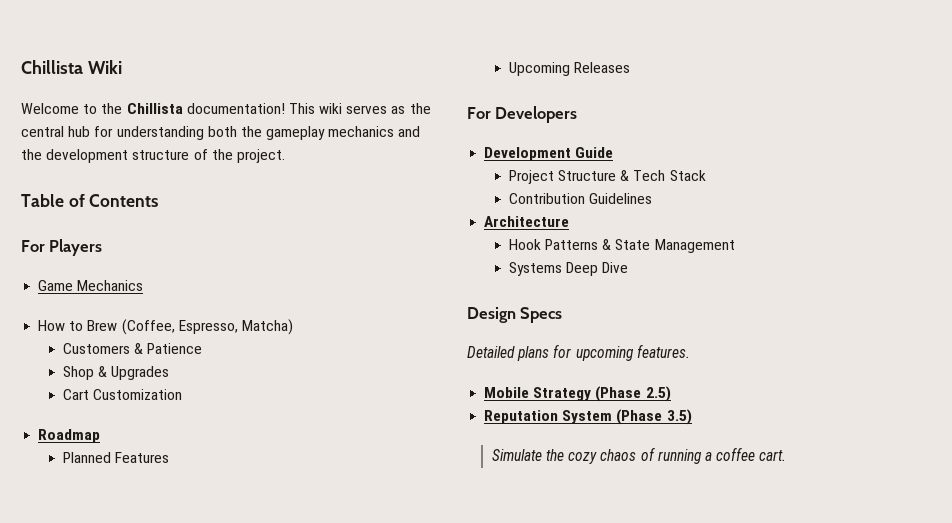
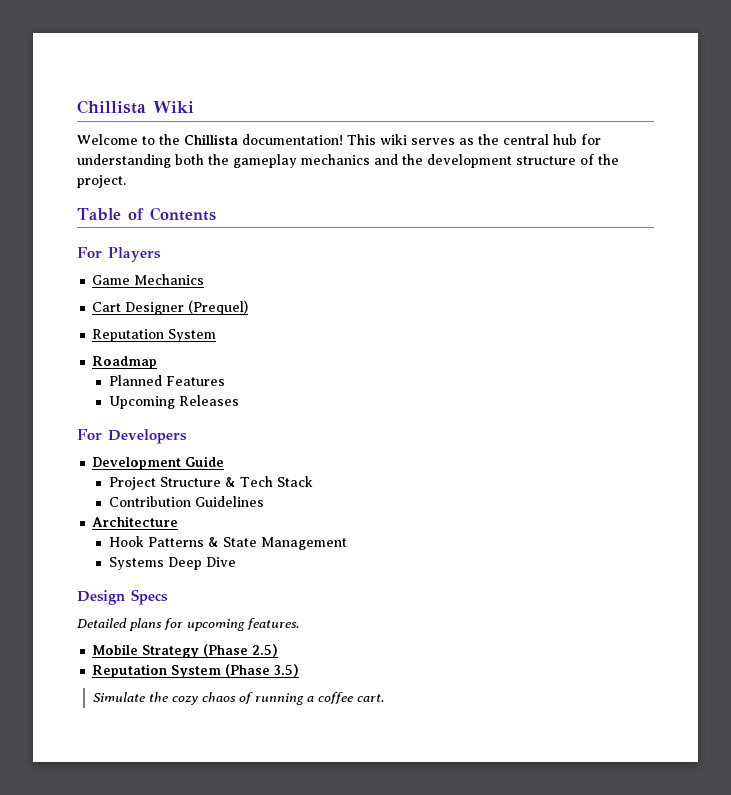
[38,319,293,335] [62,343,203,354] [62,366,170,380] [62,389,183,400] How to Brew (Coffee, Espresso, Matcha) // Customers & Patience // Shop & Upgrades // Cart Customization -> [92,300,249,315] [92,329,217,342] Cart Designer (Prequel) // Reputation System

